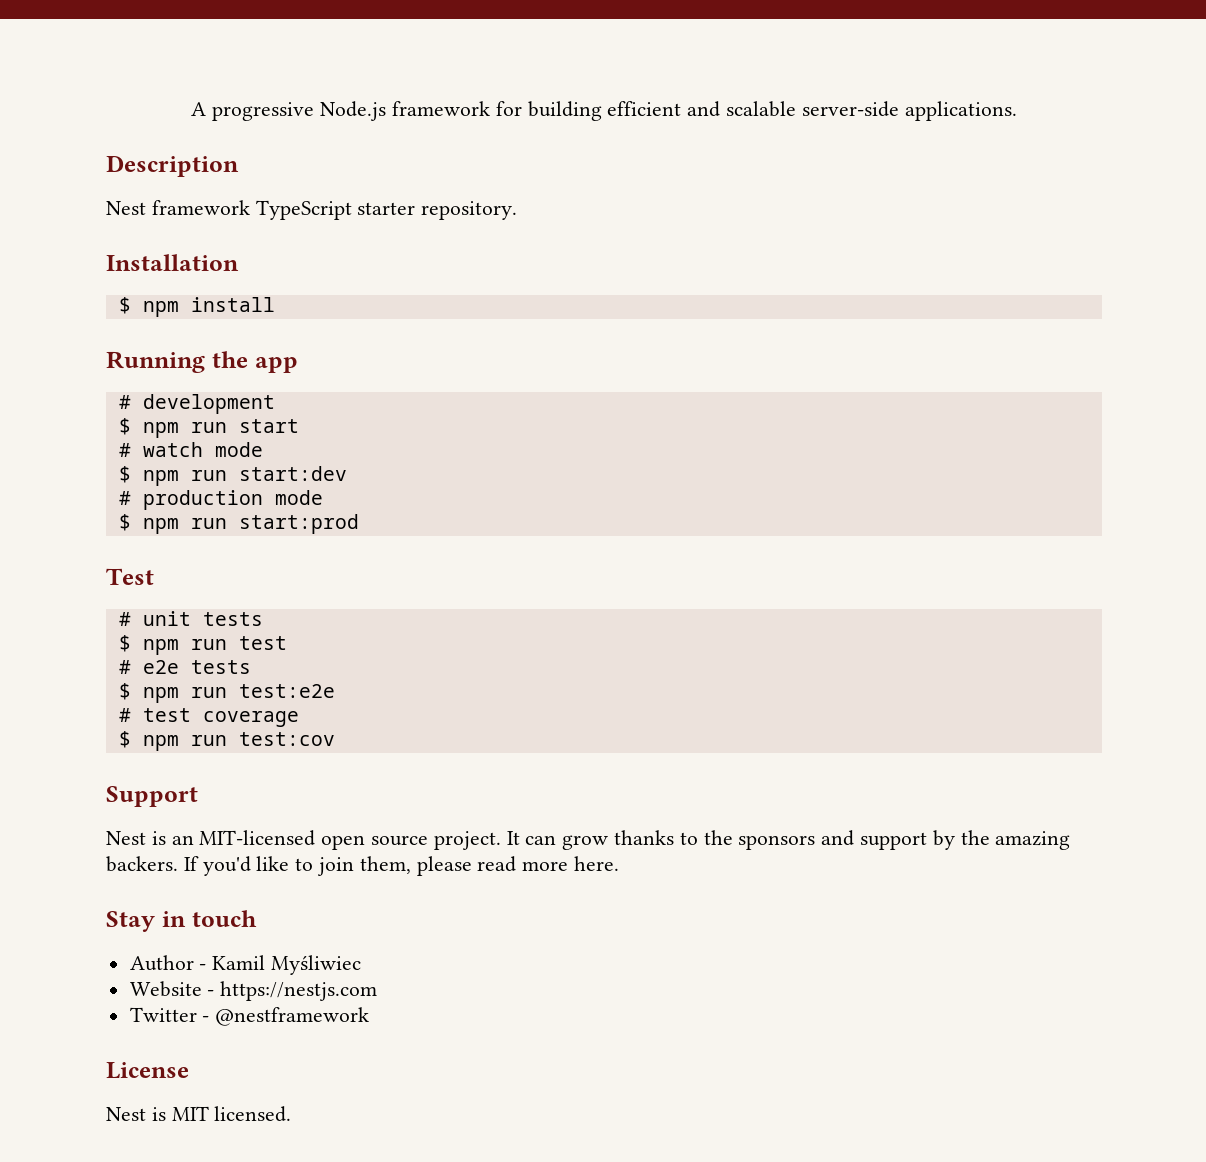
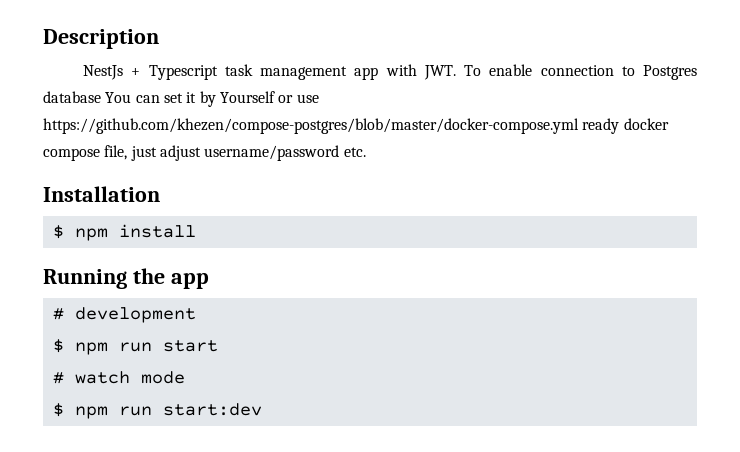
[191,101,1017,121] [106,155,239,177] [106,200,518,220] A progressive Node.js framework for building efficient and scalable server-side applications. // Description // Nest framework TypeScript starter repository. -> [43,29,159,49] [83,64,698,80] [43,91,319,107] [43,118,669,134] [43,145,366,161] Description // NestJs + Typescript task management app with JWT. To enable connection to Postgres database You can set it by Yourself or use https://github.com/khezen/compose-postgres/blob/master/docker-compose.yml ready docker compose file, just adjust username/password etc.
[118,490,323,510] [118,514,359,534] [106,568,154,585] [118,611,263,626] [118,635,287,655] [118,660,251,674] [118,683,335,703] [118,708,299,727] [118,731,335,751] [106,786,198,807] [106,830,1071,850] [106,856,620,876] [106,910,257,932] [129,955,362,975] [129,981,378,1001] [129,1007,370,1026] [106,1062,189,1079] [106,1106,292,1122] // # production mode // $ npm run start:prod // Test // # unit tests // $ npm run test // # e2e tests // $ npm run test:e2e // # test coverage // $ npm run test:cov // Support // Nest is an MIT-licensed open source project. It can grow thanks to the sponsors and support by the amazing backers. If you'd like to join them, please read more here. // Stay in touch // Author - Kamil Myśliwiec // Website - https://nestjs.com // Twitter - @nestframework // License // Nest is MIT licensed. -> (262, 409) none

